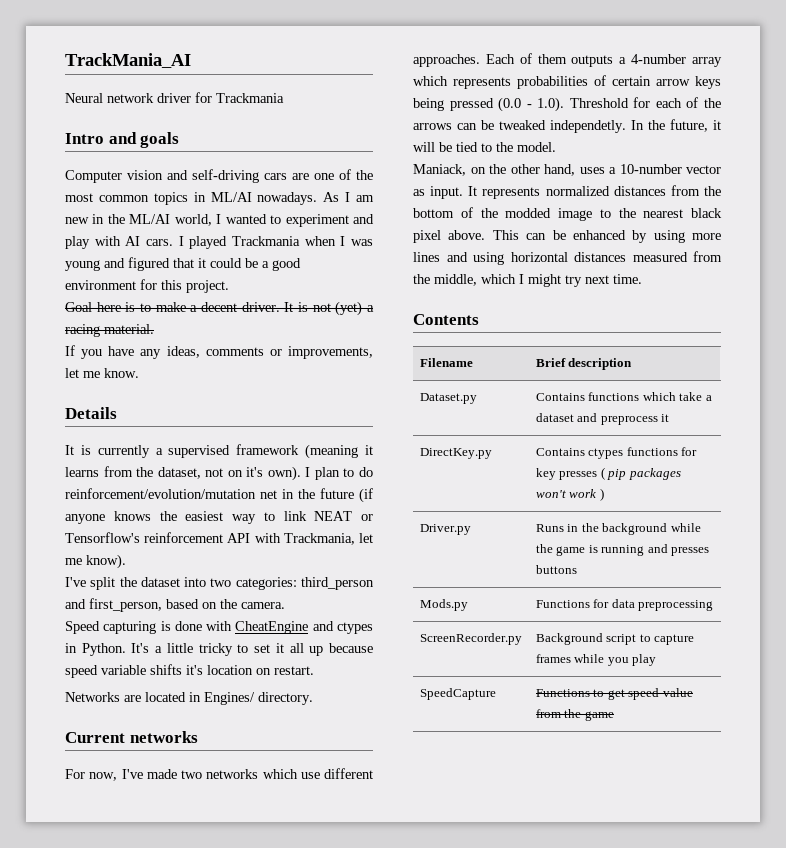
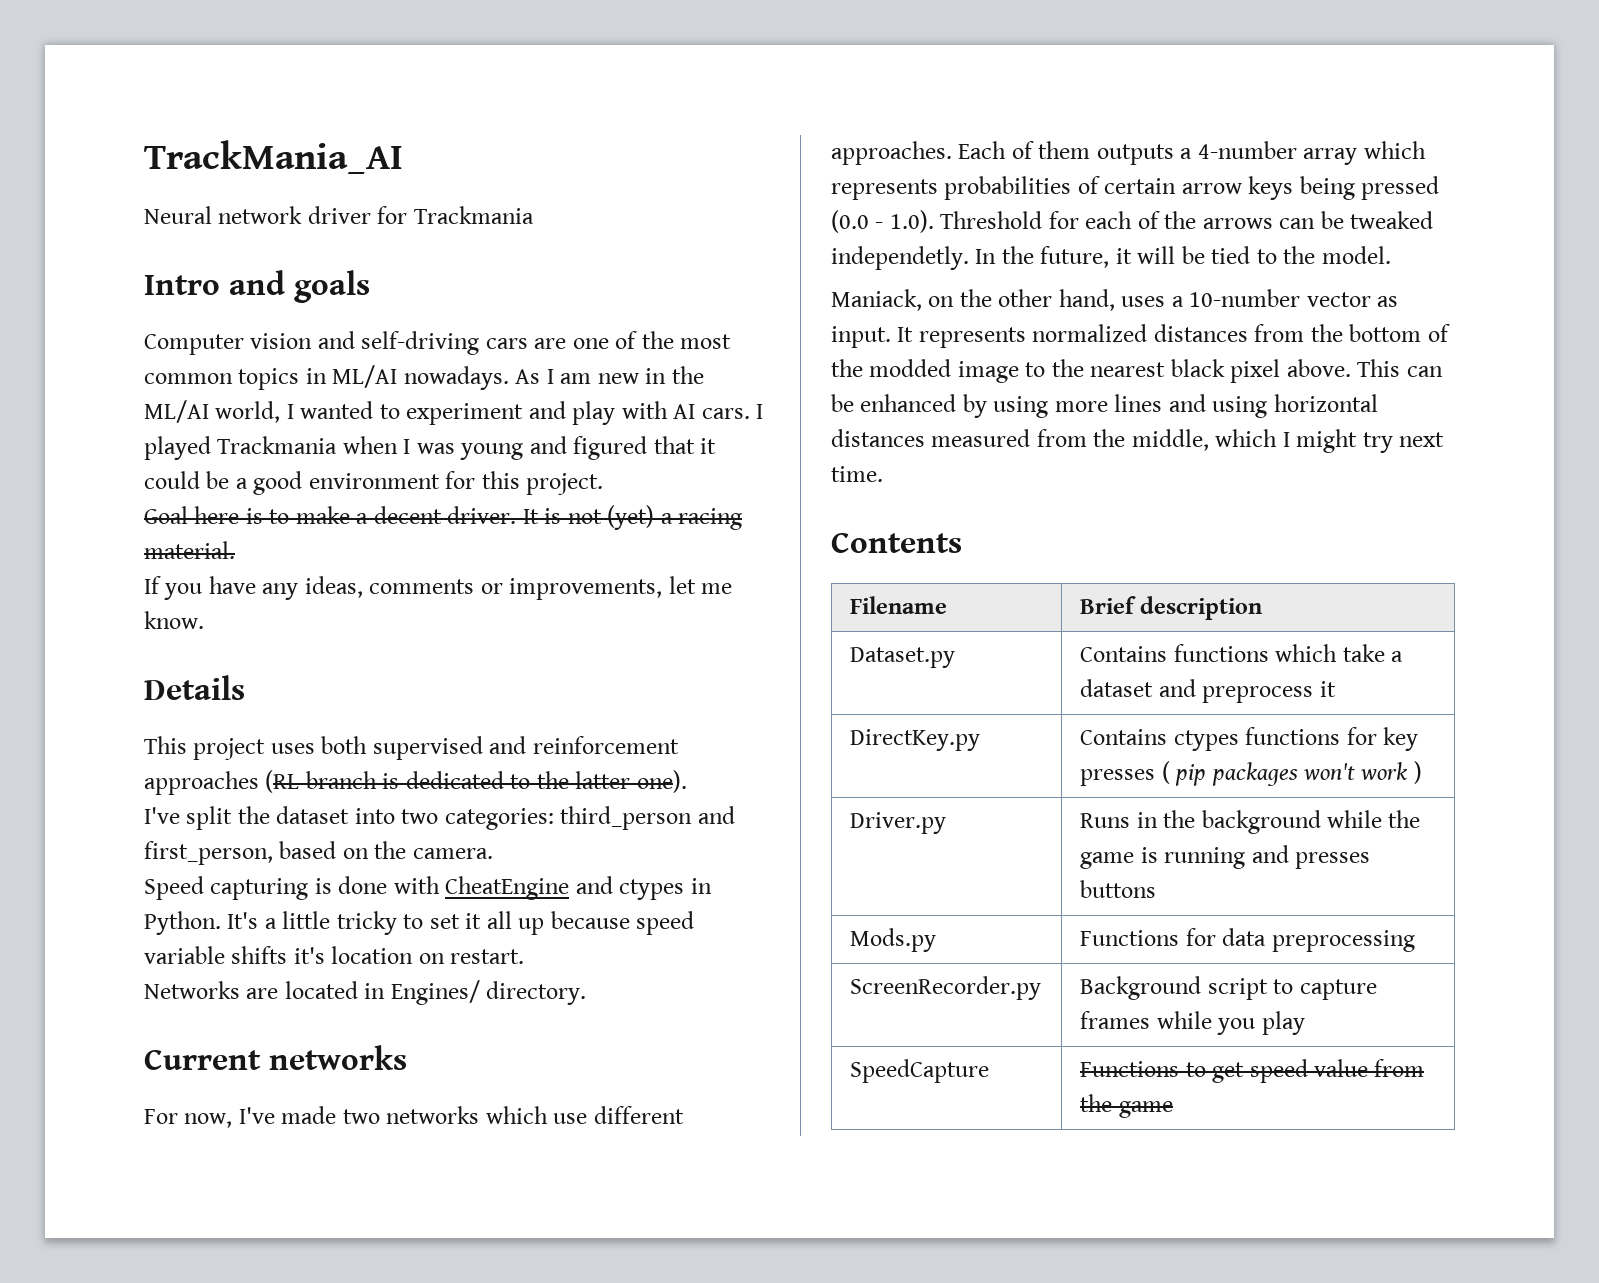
[65,444,373,459] [65,466,373,481] [65,488,373,503] [65,511,373,524] [65,532,373,545] [65,554,126,569] It is currently a supervised framework (meaning it learns from the dataset, not on it's own). I plan to do reinforcement/evolution/mutation net in the future (if anyone knows the easiest way to link NEAT or Tensorflow's reinforcement API with Trackmania, let me know). -> [144,736,679,760] [144,770,687,795] This project uses both supervised and reinforcement approaches (RL branch is dedicated to the latter one).

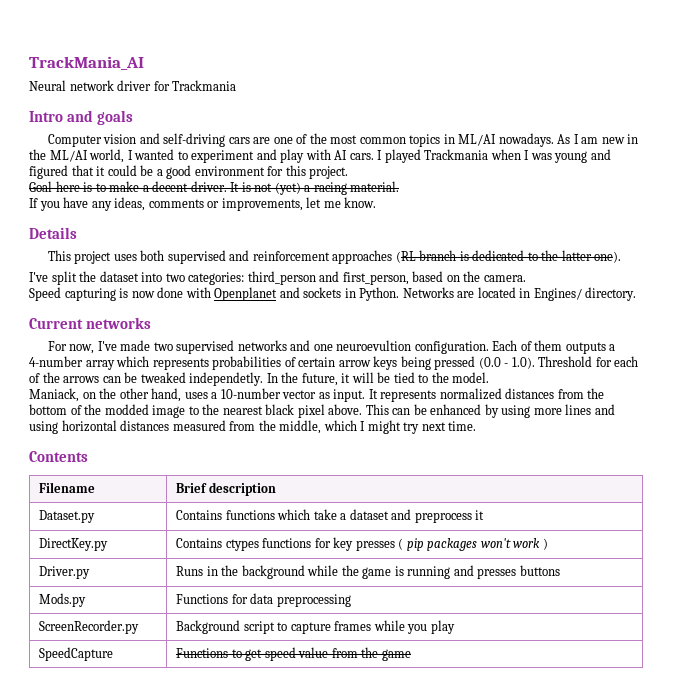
(332, 886) none -> [131,291,155,298] now
[445,876,712,900] [144,911,695,935] [144,946,525,964] CheatEngine and ctypes in Python. It's a little tricky to set it all up because speed variable shifts it's location on restart. // -> [214,287,400,301] Openplanet and sockets in Python.
[386,1106,684,1124] [831,141,952,165] networks which use different approaches. -> [176,340,489,354] supervised networks and one neuroevultion configuration.

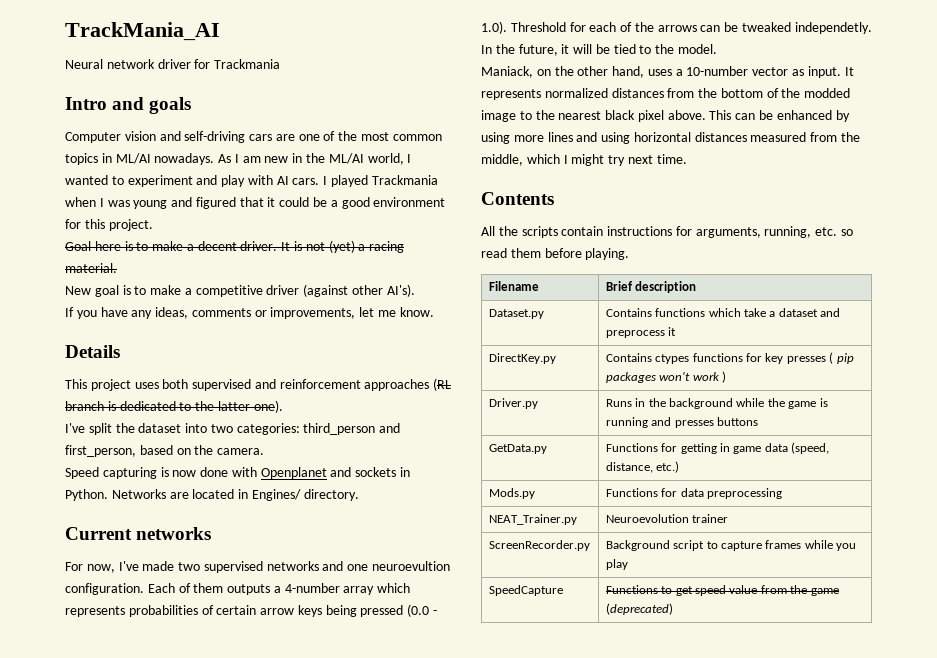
(400, 186) none -> [65,284,415,297] // New goal is to make a competitive driver (against other AI's).
(88, 456) none -> [481,226,854,238] [481,248,630,260] // All the scripts contain instructions for arguments, running, etc. so read them before playing.
(560, 570) none -> [488,444,547,454] [605,442,830,454] [605,461,680,473] // GetData.py | Functions for getting in game data (speed, distance, etc.)
(351, 600) none -> [488,514,577,525] [605,514,729,523] // NEAT_Trainer.py | Neuroevolution trainer
(411, 655) none -> [605,603,673,615] (deprecated)

